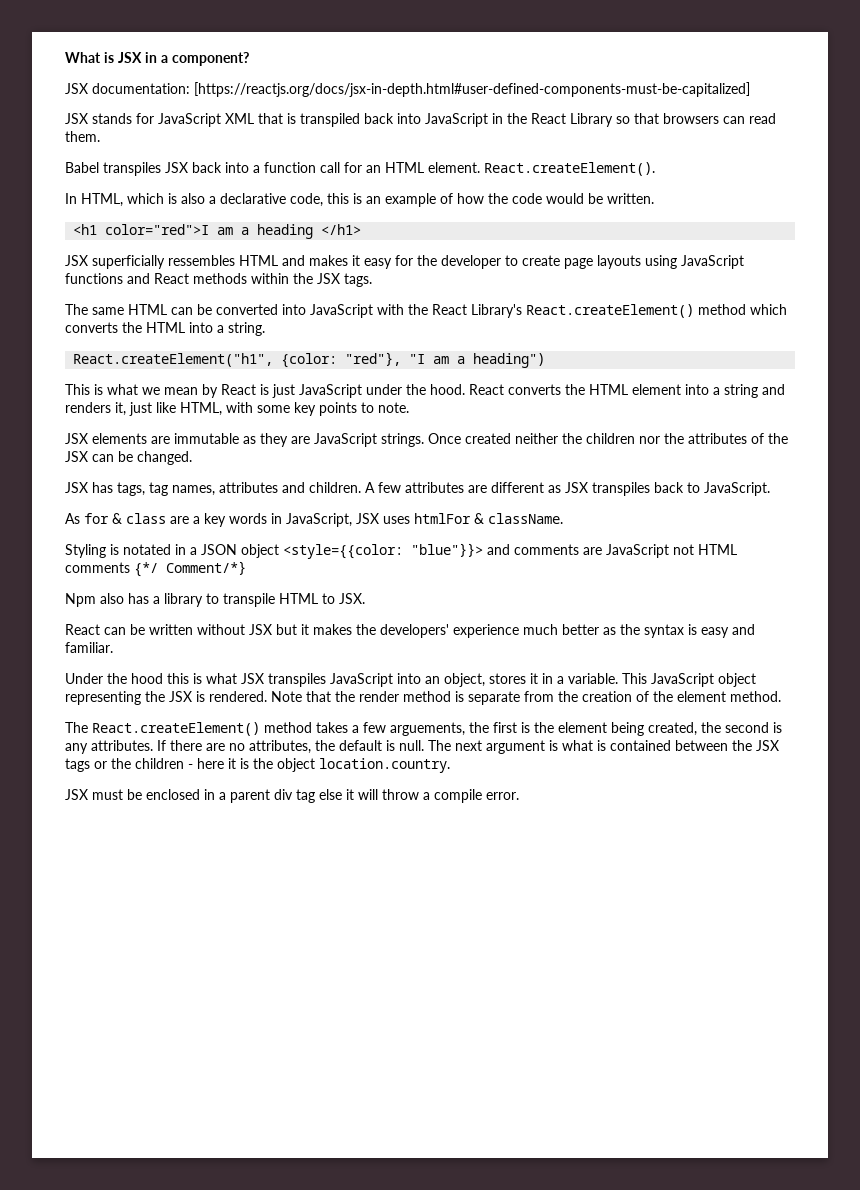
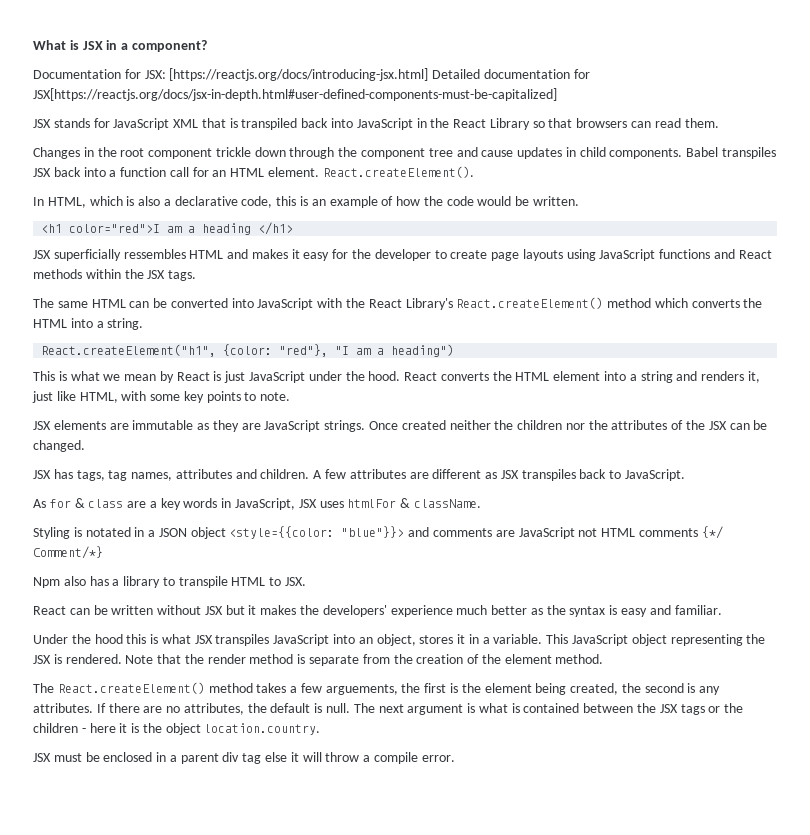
[65,82,750,97] JSX documentation: [https://reactjs.org/docs/jsx-in-depth.html#user-defined-components-must-be-capitalized] -> [33,68,590,81] [33,88,557,101] Documentation for JSX: [https://reactjs.org/docs/introducing-jsx.html] Detailed documentation for JSX[https://reactjs.org/docs/jsx-in-depth.html#user-defined-components-must-be-capitalized]
(100, 136) none -> [33,147,683,159] Changes in the root component trickle down through the component tree and cause updates in child components.

